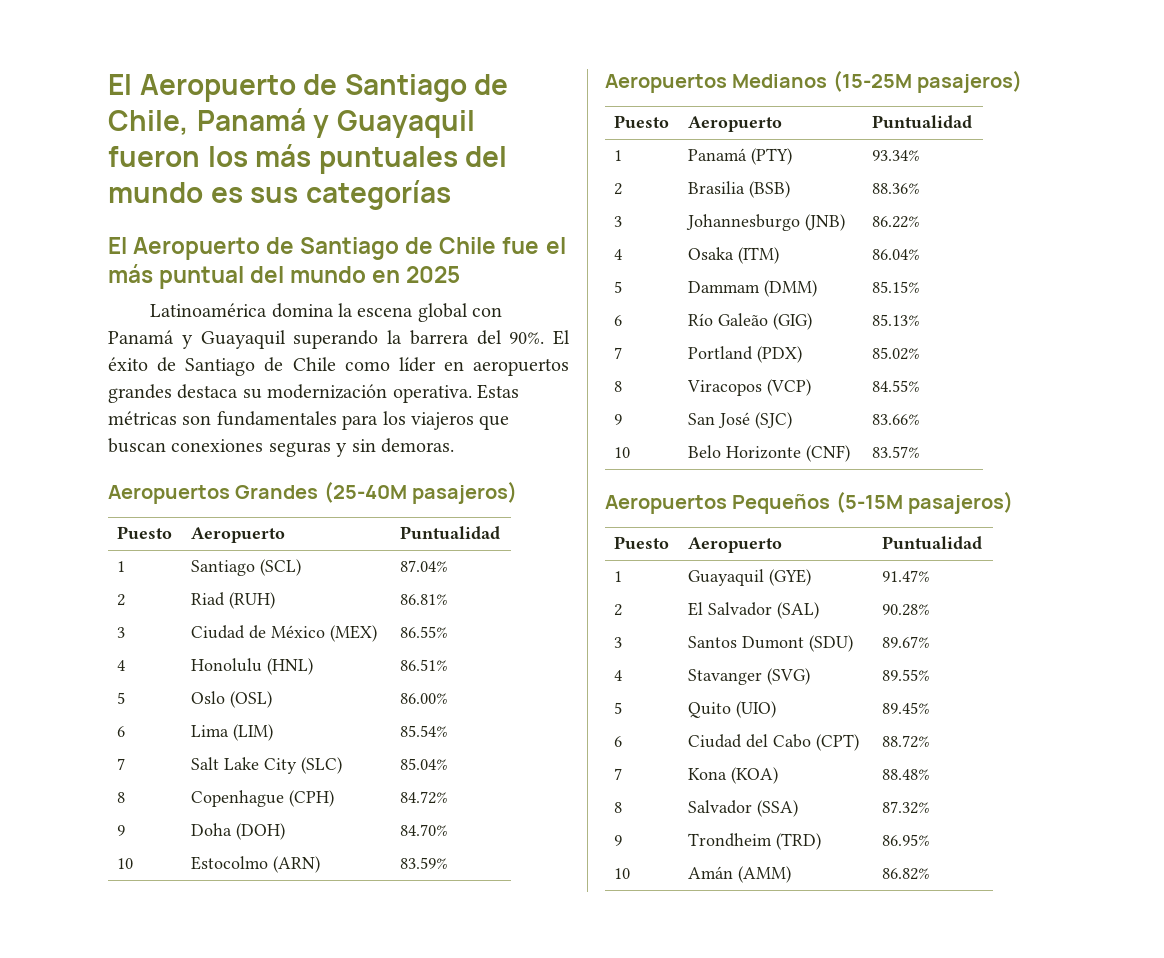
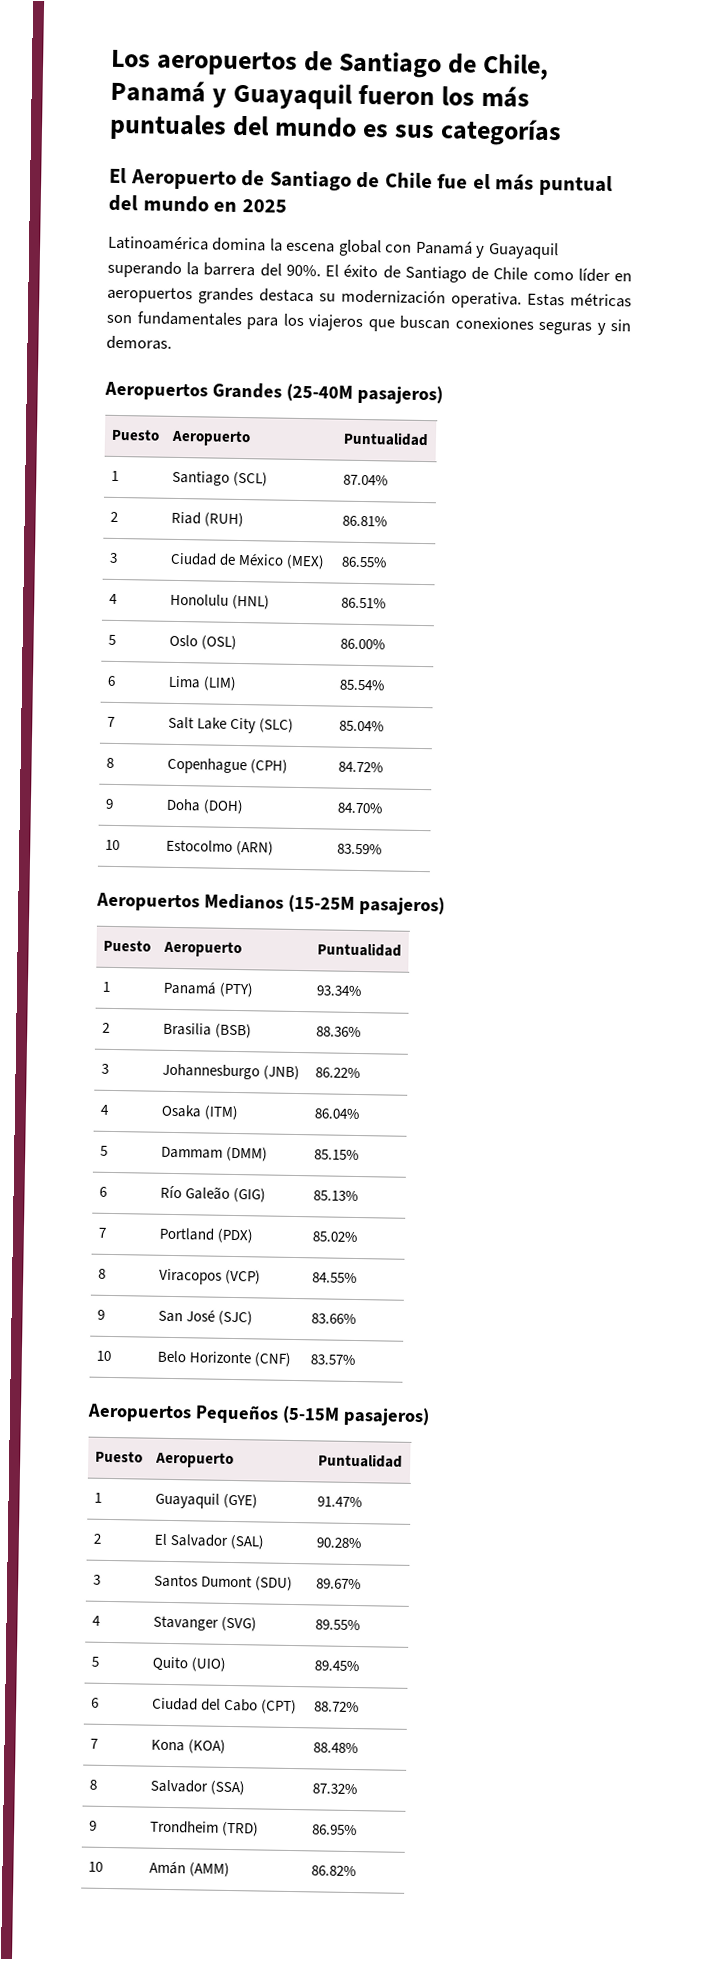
[108,74,296,102] El Aeropuerto -> [111,49,299,76] Los aeropuertos

